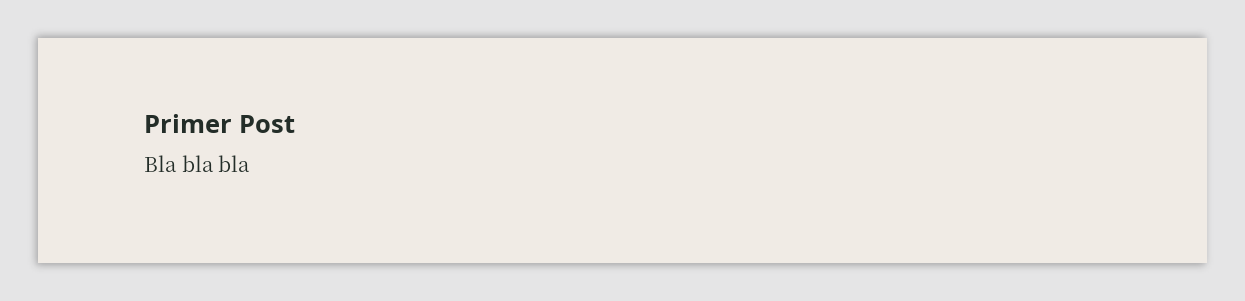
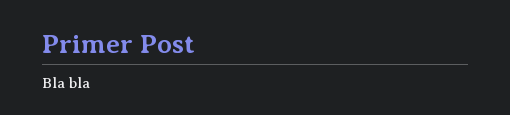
[218,155,251,172] bla -> (91, 82) none

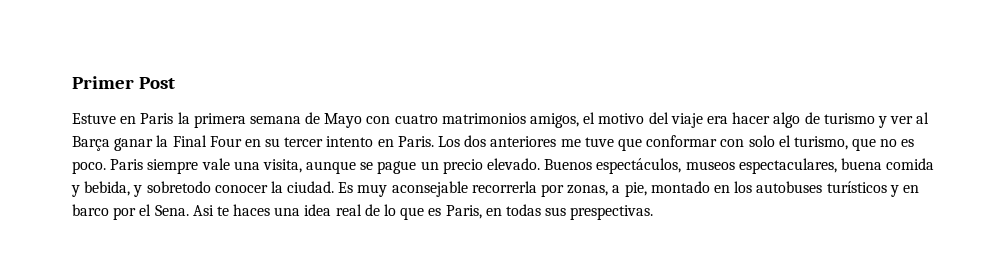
[42,77,91,88] Bla bla -> [72,112,930,128] [72,135,915,151] [72,158,935,174] [71,181,919,197] [72,204,654,220] Estuve en Paris la primera semana de Mayo con cuatro matrimonios amigos, el motivo del viaje era hacer algo de turismo y ver al Barça ganar la Final Four en su tercer intento en Paris. Los dos anteriores me tuve que conformar con solo el turismo, que no es poco. Paris siempre vale una visita, aunque se pague un precio elevado. Buenos espectáculos, museos espectaculares, buena comida y bebida, y sobretodo conocer la ciudad. Es muy aconsejable recorrerla por zonas, a pie, montado en los autobuses turísticos y en barco por el Sena. Asi te haces una idea real de lo que es Paris, en todas sus prespectivas.

